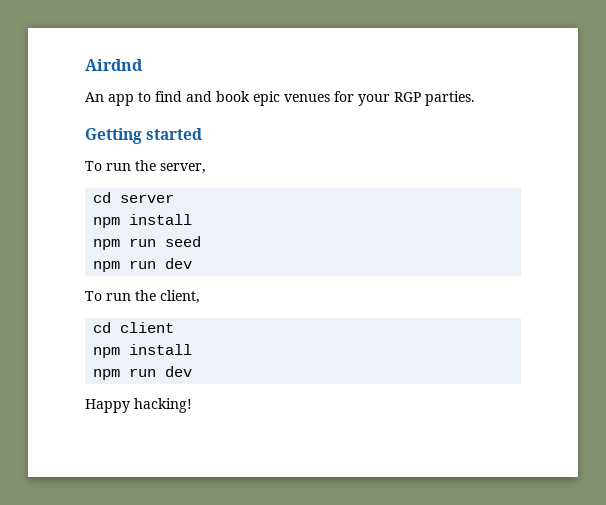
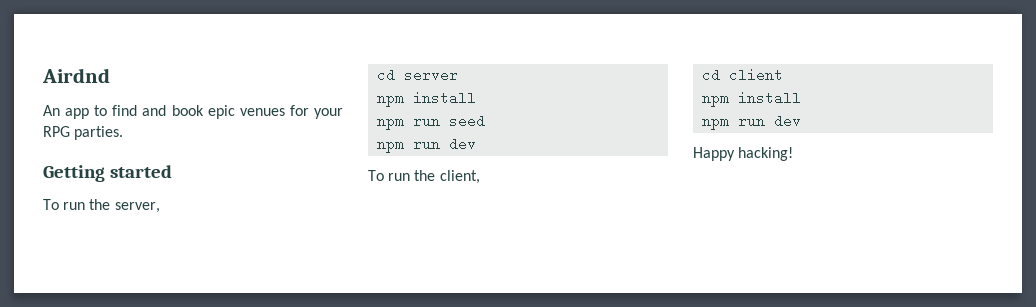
[394,92,421,102] RGP -> [43,126,70,137] RPG

